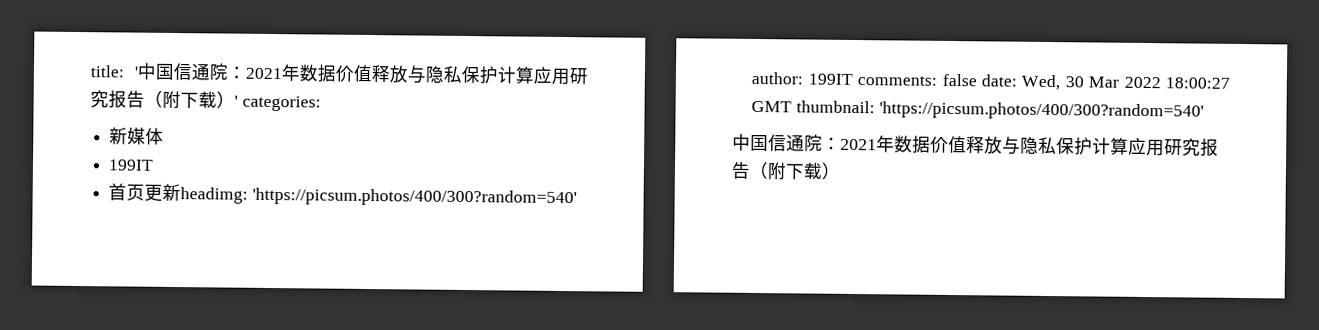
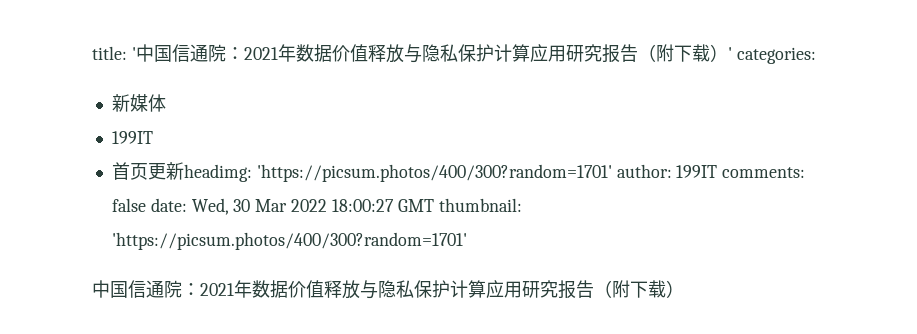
[251,187,577,208] 'https://picsum.photos/400/300?random=540' -> [256,164,612,182] 'https://picsum.photos/400/300?random=1701'
[878,101,1204,121] 'https://picsum.photos/400/300?random=540' -> [111,232,467,250] 'https://picsum.photos/400/300?random=1701'

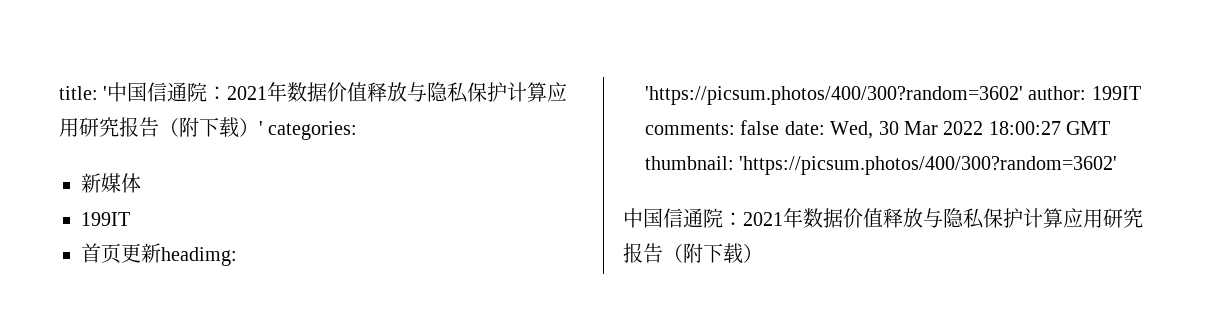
[256,164,612,182] 'https://picsum.photos/400/300?random=1701' -> [645,86,1023,105] 'https://picsum.photos/400/300?random=3602'
[111,232,467,250] 'https://picsum.photos/400/300?random=1701' -> [739,156,1118,175] 'https://picsum.photos/400/300?random=3602'

